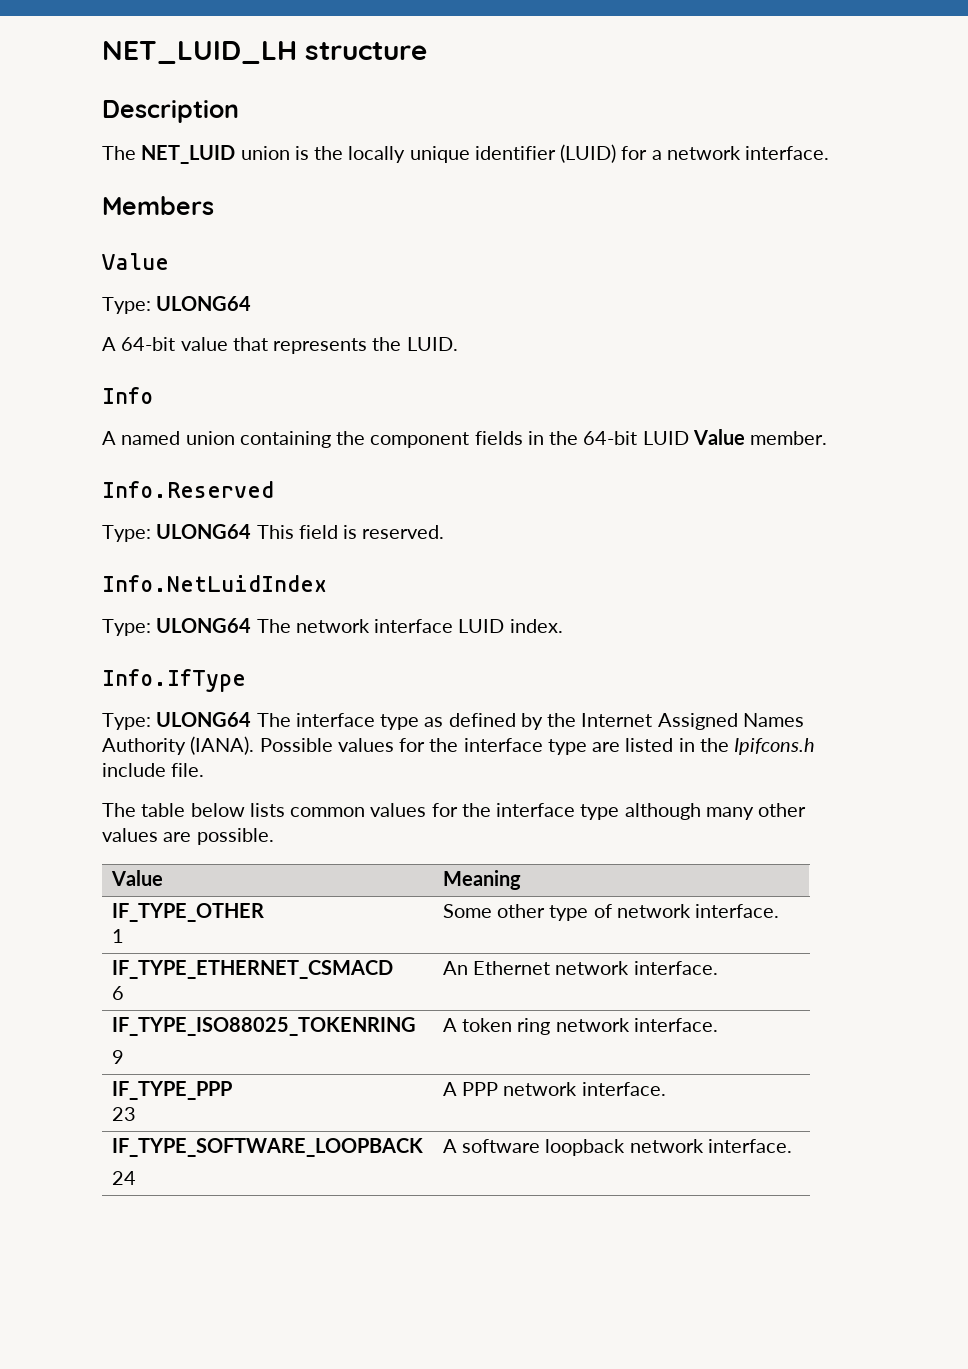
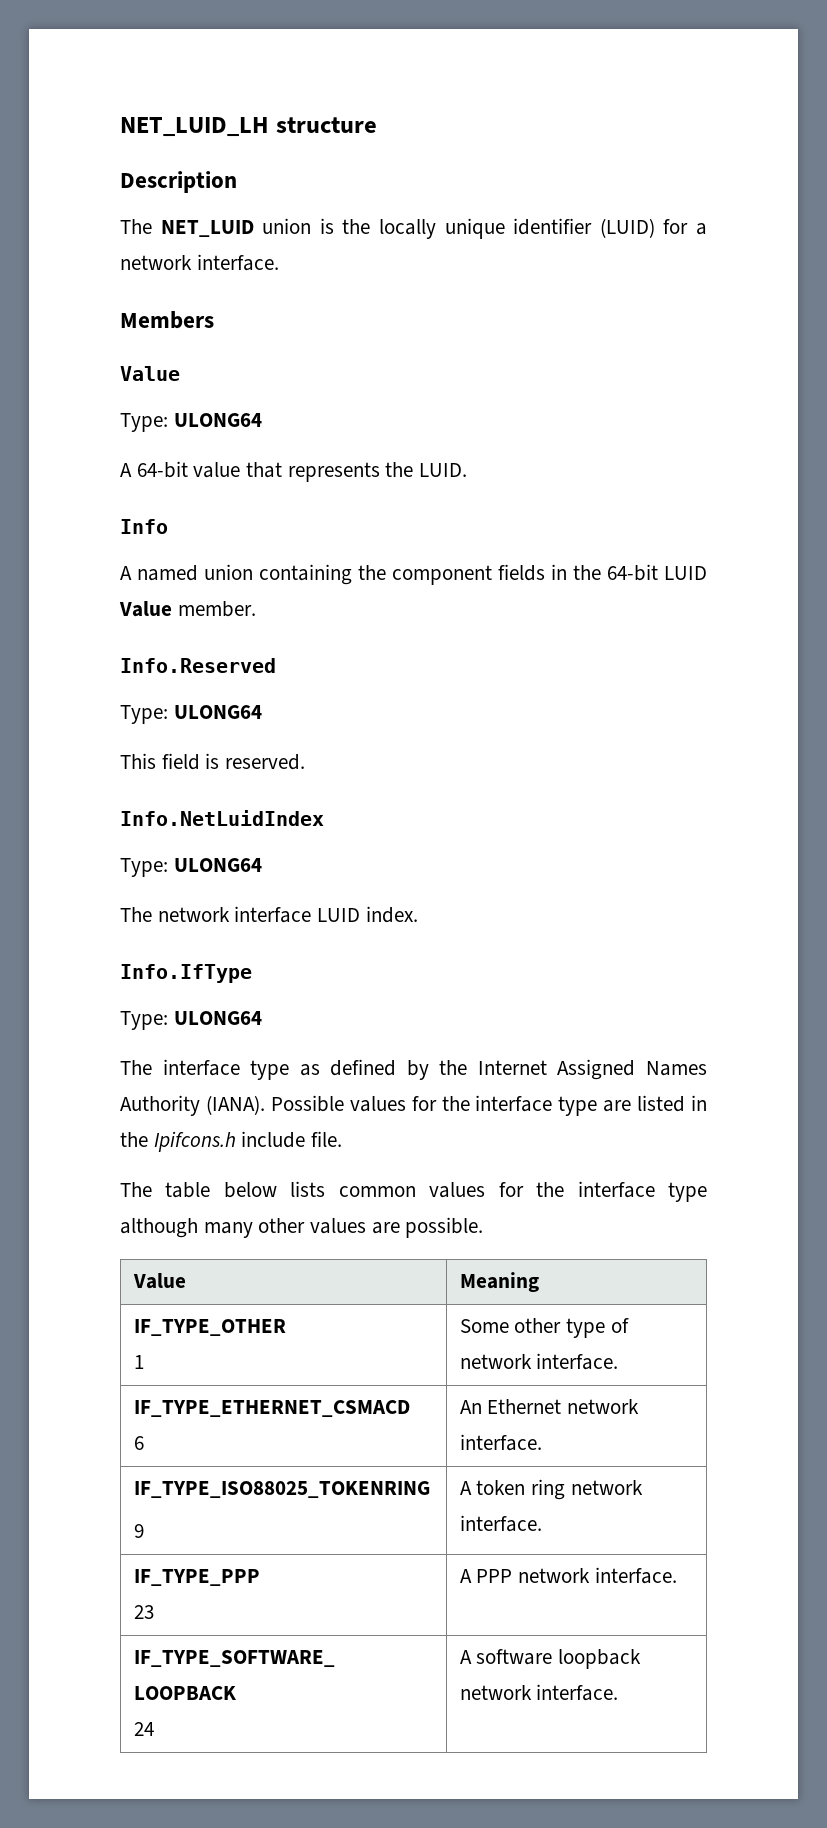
(252, 531) none -> (262, 712) //
(252, 625) none -> (262, 865) //
(252, 719) none -> (262, 1018) //

